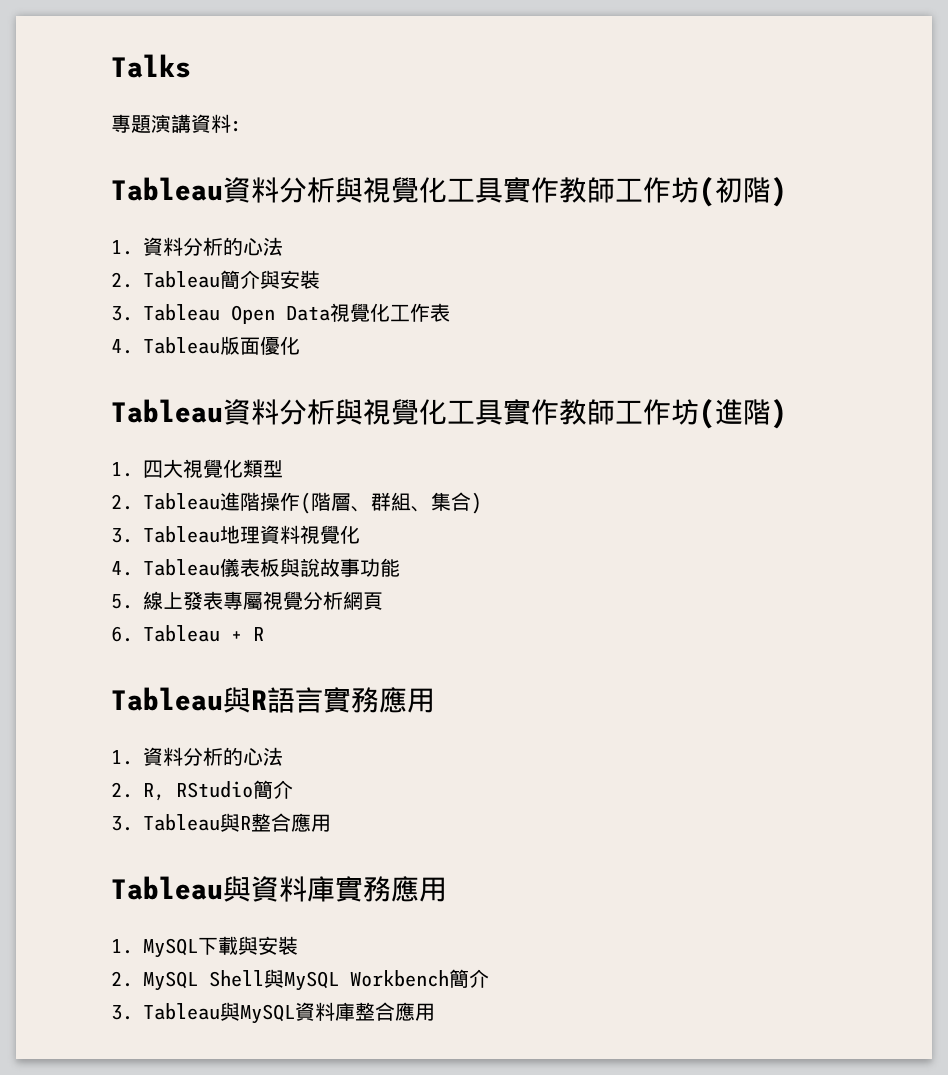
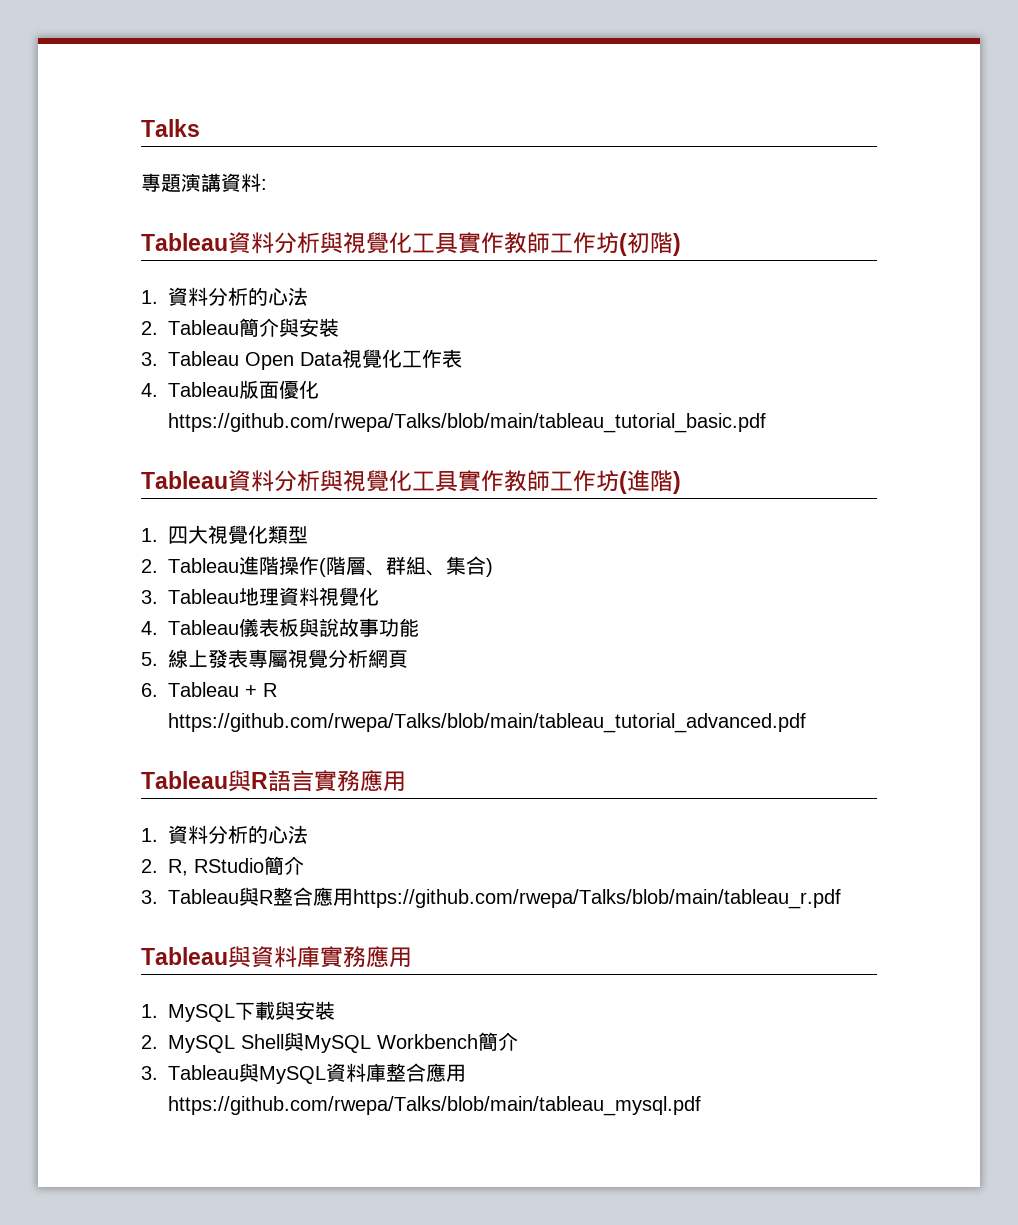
(300, 345) none -> [168,413,766,433] https://github.com/rwepa/Talks/blob/main/tableau_tutorial_basic.pdf
(264, 634) none -> [168,713,806,733] https://github.com/rwepa/Talks/blob/main/tableau_tutorial_advanced.pdf
(331, 823) none -> [353,889,841,909] https://github.com/rwepa/Talks/blob/main/tableau_r.pdf
(435, 1012) none -> [168,1096,701,1116] https://github.com/rwepa/Talks/blob/main/tableau_mysql.pdf

